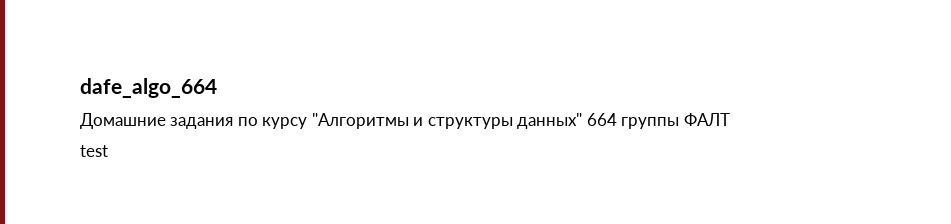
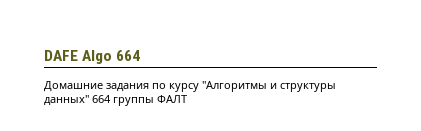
[80,78,217,98] dafe_algo_664 -> [44,50,141,64] DAFE Algo 664
[80,145,108,157] // test -> (187, 99) none

